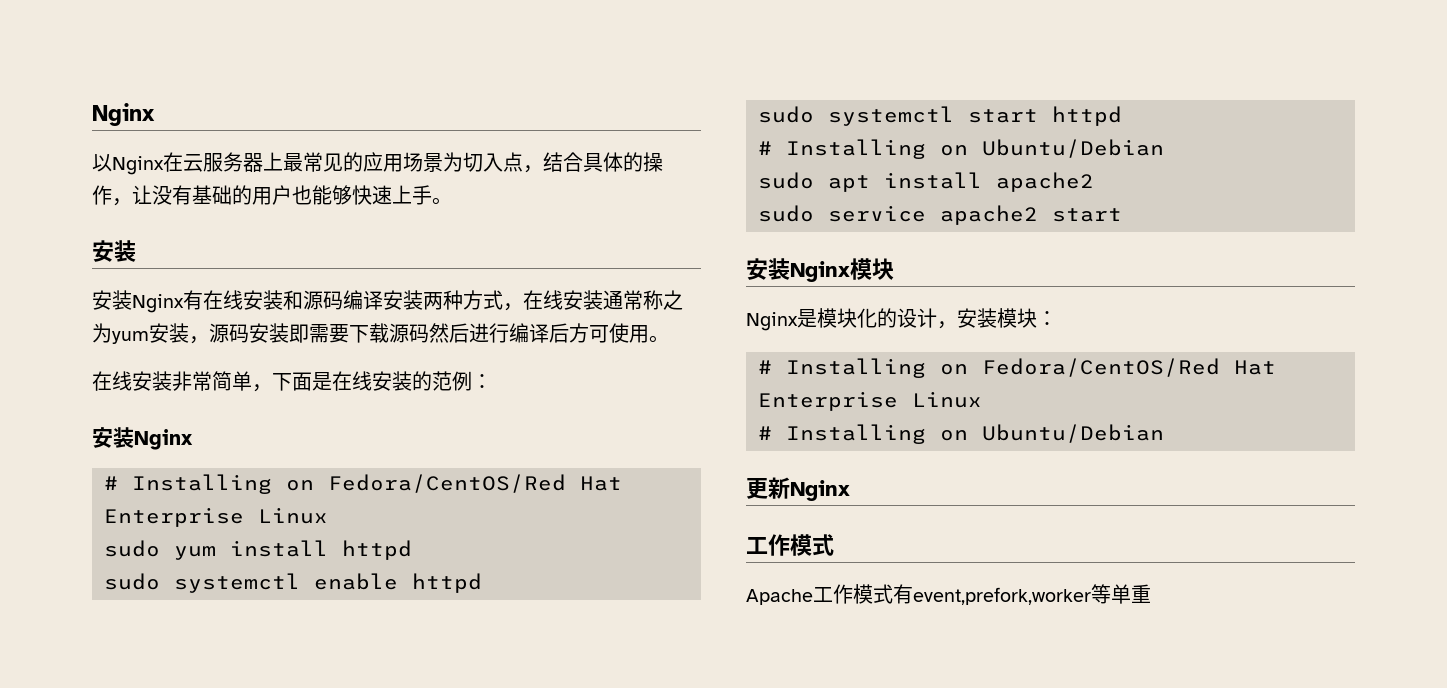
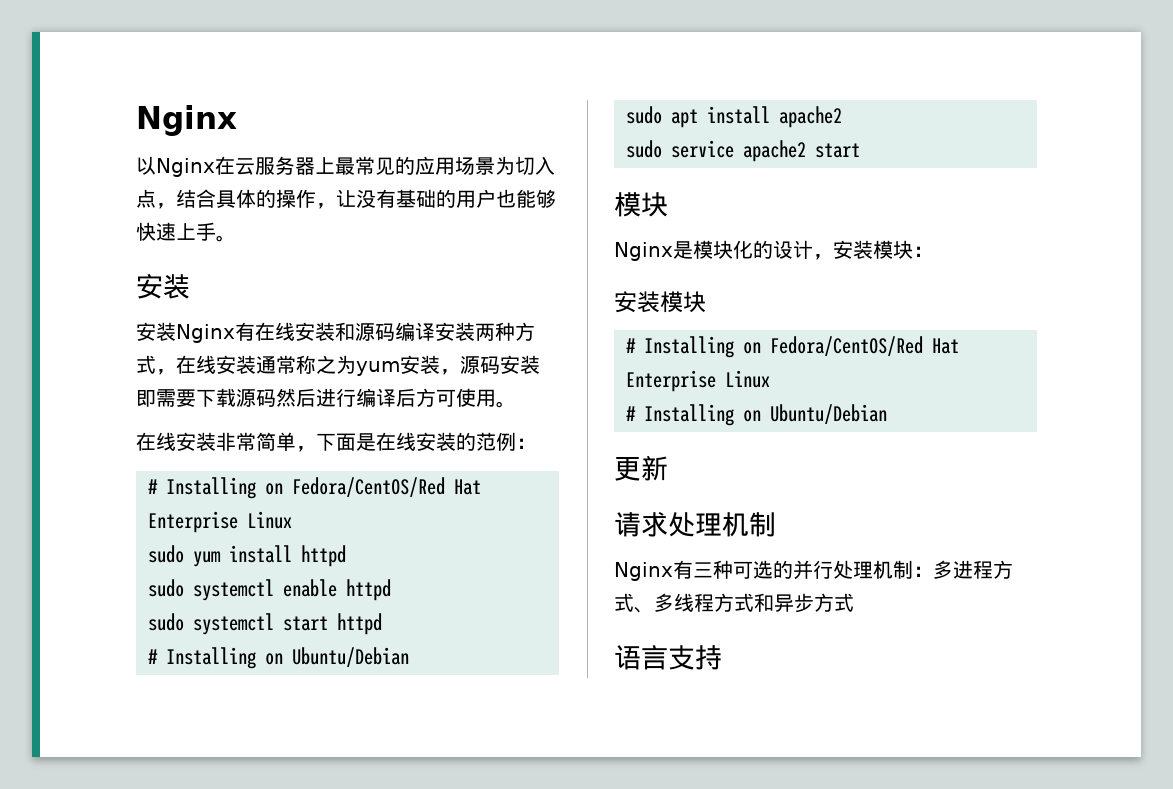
[92,427,193,450] // 安装Nginx -> (536, 443) none
[746,258,850,282] 安装Nginx -> (860, 150) none
(1057, 318) none -> [614,291,706,313] // 安装模块
[790,480,850,501] [746,534,834,556] [746,584,1151,605] Nginx // 工作模式 // Apache工作模式有event,prefork,worker等单重 -> [614,511,776,537] [614,560,1013,581] [614,593,854,613] [614,645,722,670] // 请求处理机制 // Nginx有三种可选的并行处理机制：多进程方式、多线程方式和异步方式 // 语言支持

